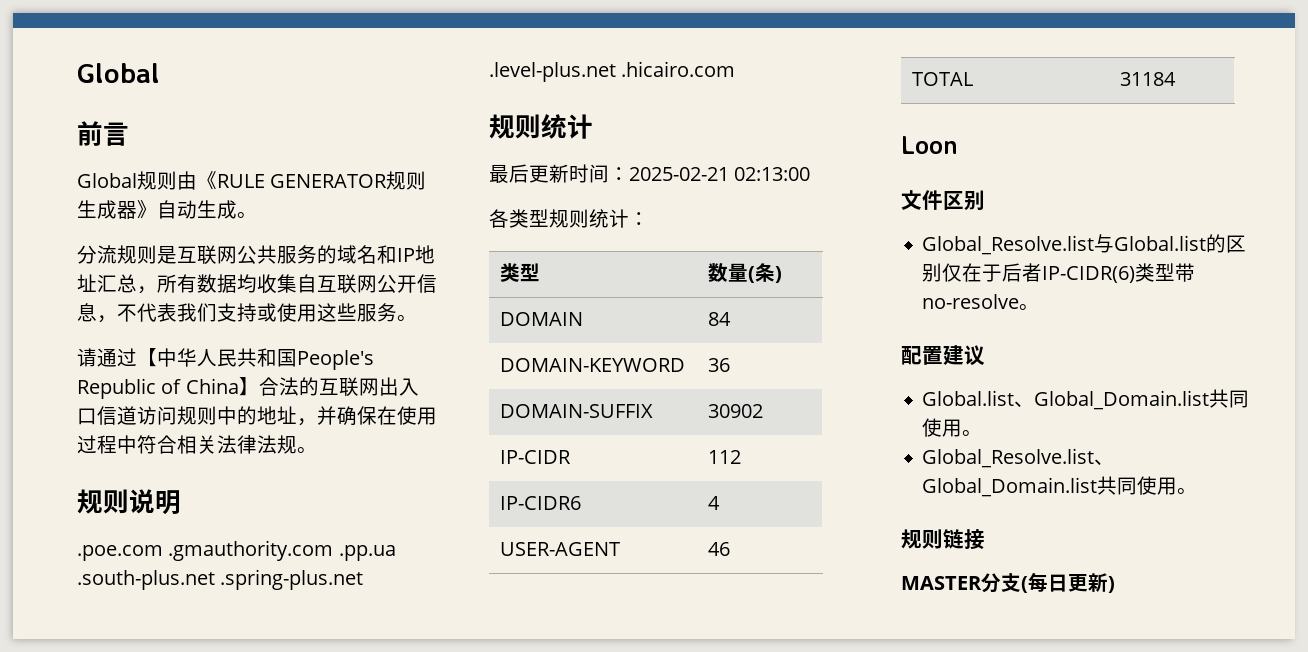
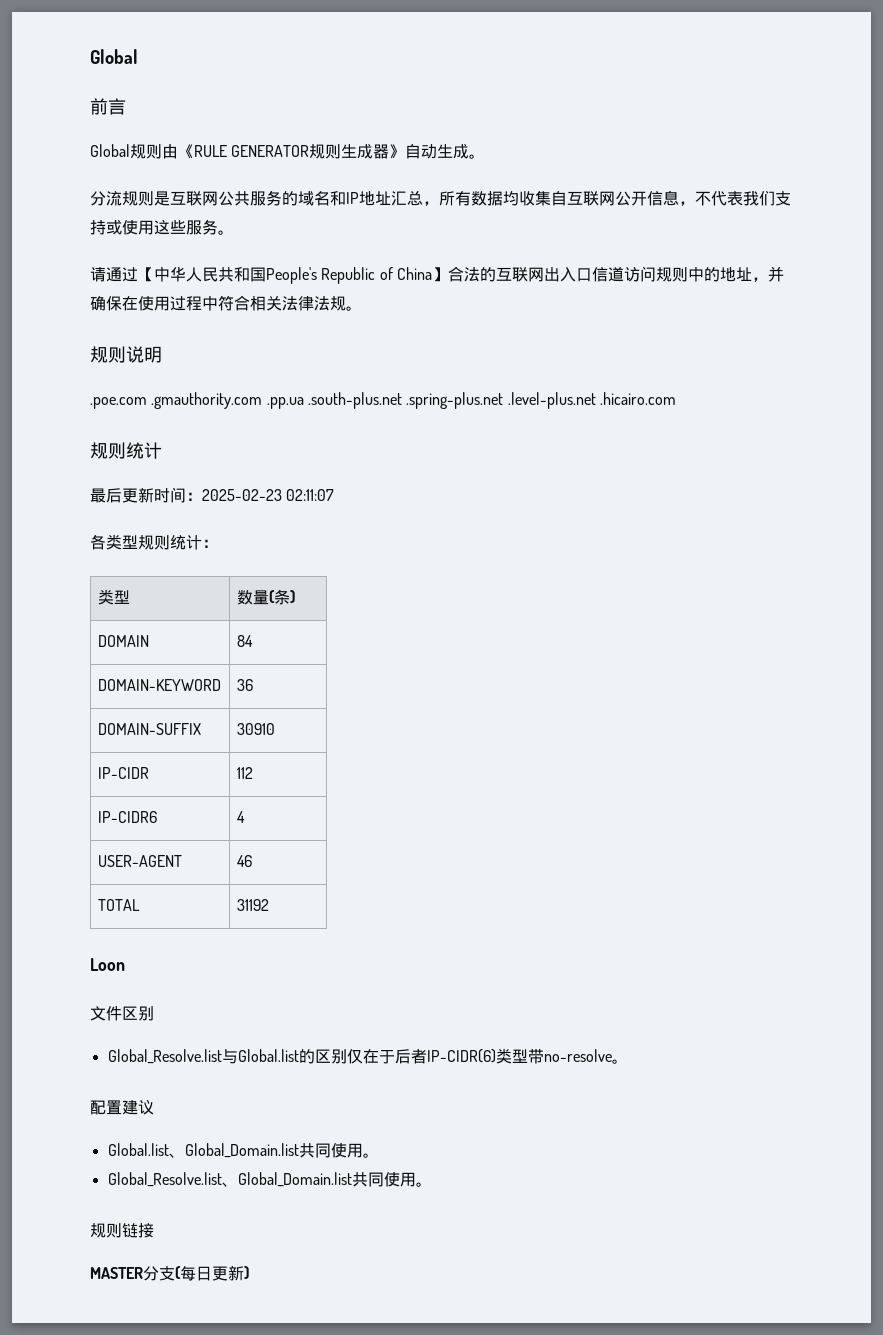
[629,167,811,181] 2025-02-21 02:13:00 -> [202,489,335,501] 2025-02-23 02:11:07
[708,404,764,418] 30902 -> [236,723,275,735] 30910
[1120,72,1177,86] 31184 -> [236,899,269,911] 31192

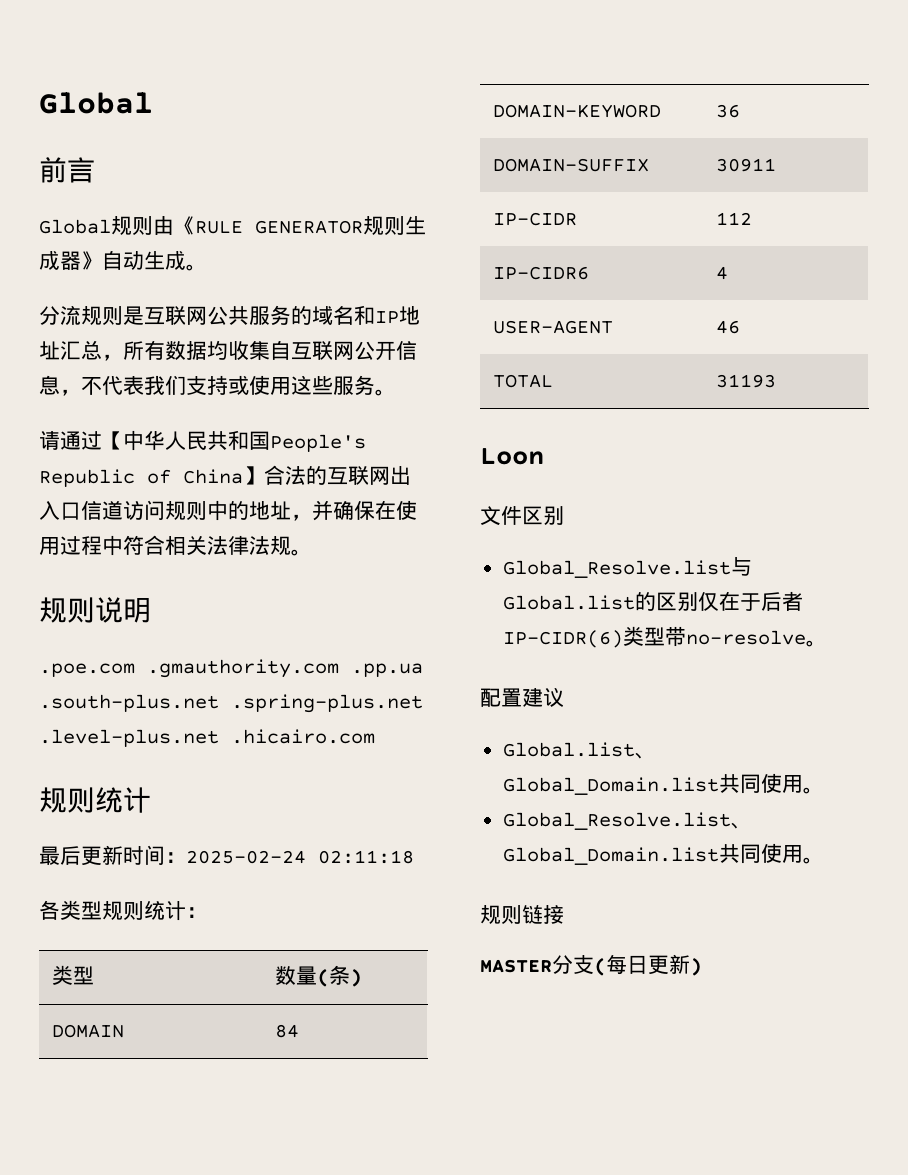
[202,489,335,501] 2025-02-23 02:11:07 -> [186,850,414,864] 2025-02-24 02:11:18
[236,723,275,735] 30910 -> [716,158,777,172] 30911
[236,899,269,911] 31192 -> [716,374,777,388] 31193

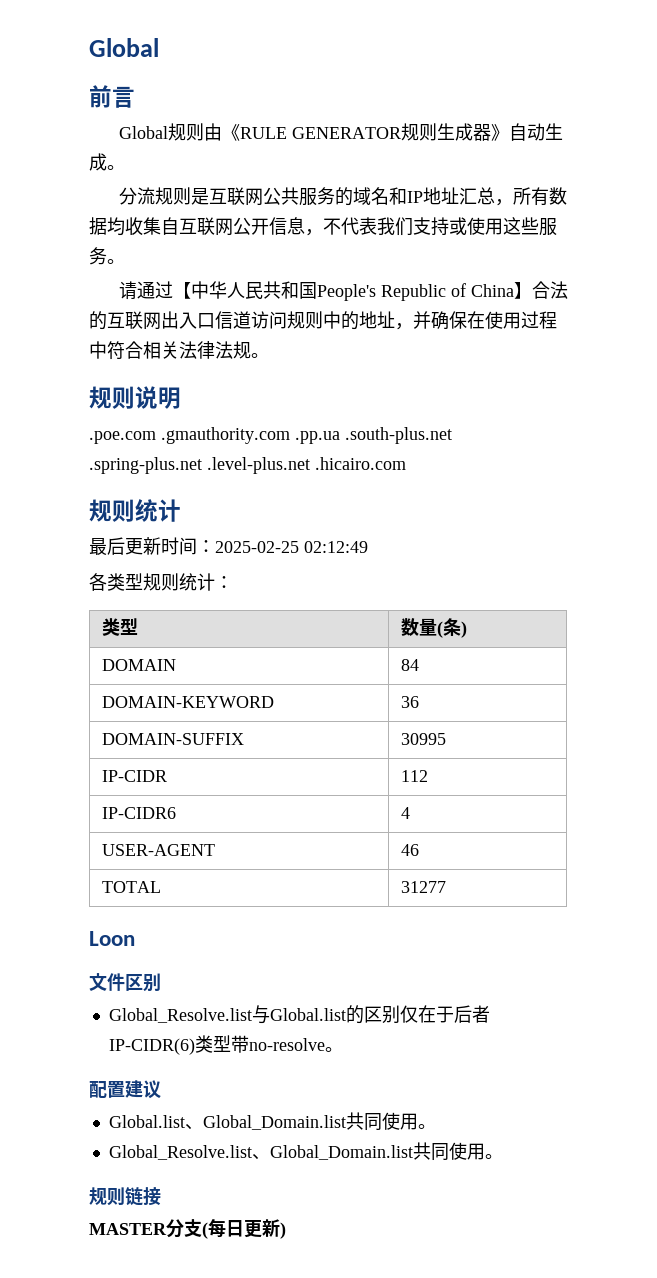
[186,850,414,864] 2025-02-24 02:11:18 -> [215,541,368,553] 2025-02-25 02:12:49
[716,158,777,172] 30911 -> [401,733,447,745] 30995
[716,374,777,388] 31193 -> [401,881,447,893] 31277

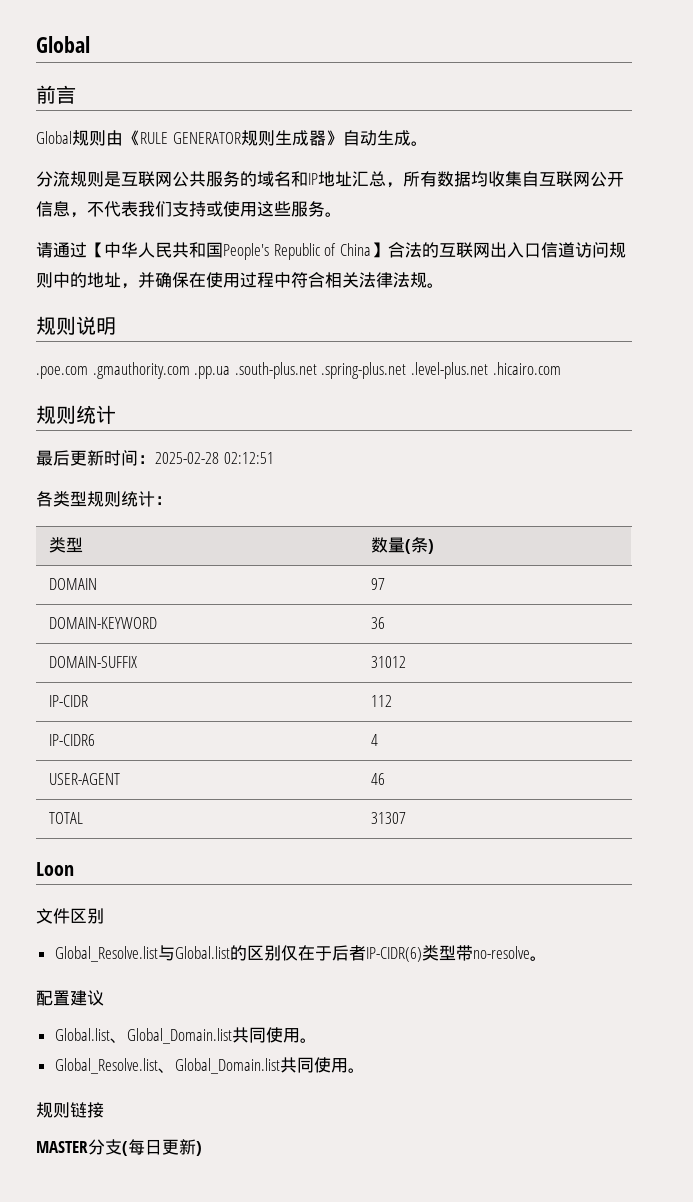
[215,541,368,553] 2025-02-25 02:12:49 -> [155,452,274,464] 2025-02-28 02:12:51
[401,659,420,671] 84 -> [371,578,386,590] 97
[401,733,447,745] 30995 -> [371,656,407,668] 31012
[401,881,447,893] 31277 -> [371,812,407,824] 31307

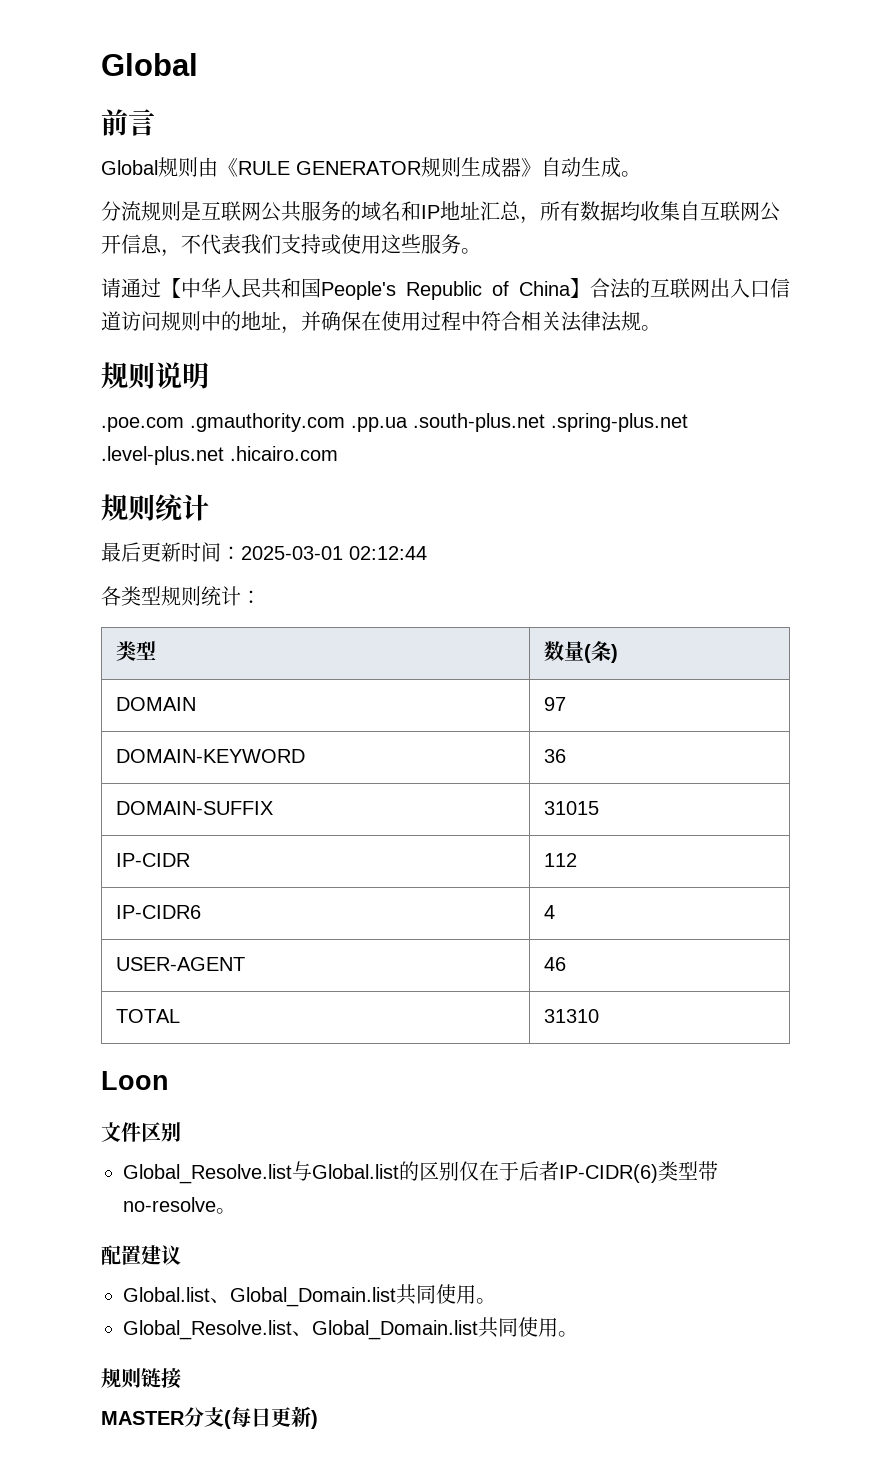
[155,452,274,464] 2025-02-28 02:12:51 -> [241,546,427,560] 2025-03-01 02:12:44
[371,656,407,668] 31012 -> [544,801,600,815] 31015
[371,812,407,824] 31307 -> [544,1009,600,1023] 31310

